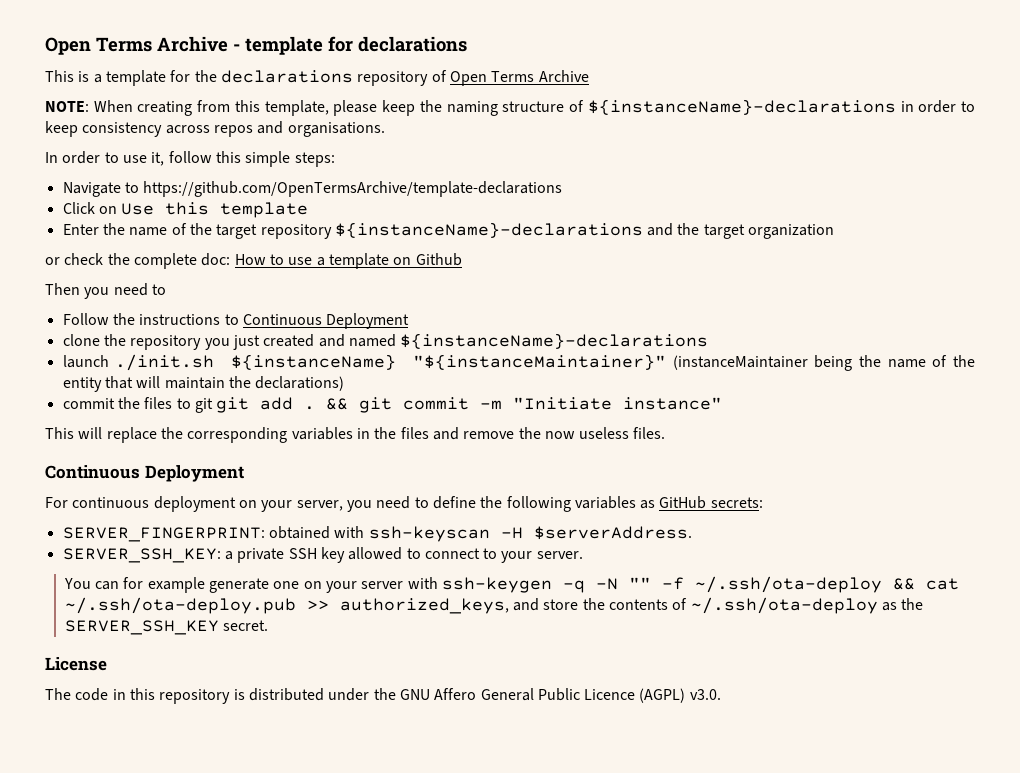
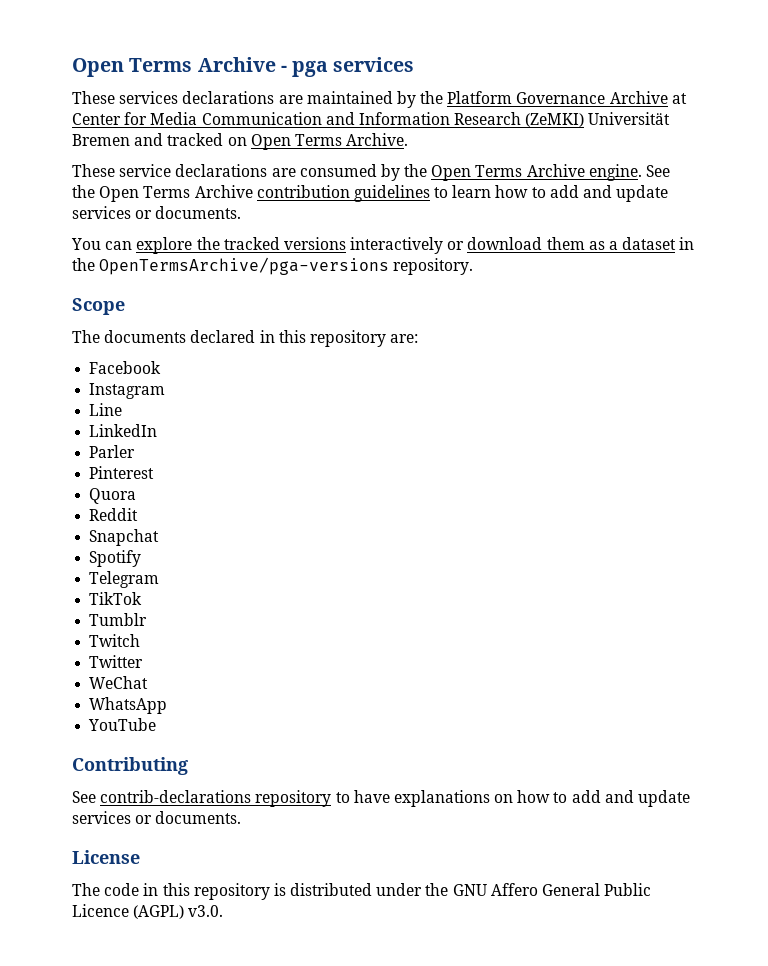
[245,36,467,55] [45,70,589,86] [45,99,976,116] [45,121,385,137] [45,151,335,167] [62,181,563,197] [62,202,309,218] [62,222,835,239] [45,253,462,269] [45,283,166,299] [62,313,410,329] [62,333,709,350] [62,354,975,371] [62,376,345,392] [62,397,723,413] [45,427,666,443] [45,465,244,482] [45,496,763,512] [62,526,692,542] [62,547,583,563] [63,576,959,593] [64,597,924,614] [64,620,269,635] template for declarations // This is a template for the declarations repository of Open Terms Archive // NOTE: When creating from this template, please keep the naming structure of ${instanceName}-declarations in order to keep consistency across repos and organisations. // In order to use it, follow this simple steps: // Navigate to https://github.com/OpenTermsArchive/template-declarations // Click on Use this template // Enter the name of the target repository ${instanceName}-declarations and the target organization // or check the complete doc: How to use a template on Github // Then you need to // Follow the instructions to Continuous Deployment // clone the repository you just created and named ${instanceName}-declarations // launch ./init.sh ${instanceName} "${instanceMaintainer}" (instanceMaintainer being the name of the entity that will maintain the declarations) // commit the files to git git add . && git commit -m "Initiate instance" // This will replace the corresponding variables in the files and remove the now useless files. // Continuous Deployment // For continuous deployment on your server, you need to define the following variables as GitHub secrets: // SERVER_FINGERPRINT: obtained with ssh-keyscan -H $serverAddress. // SERVER_SSH_KEY: a private SSH key allowed to connect to your server. // You can for example generate one on your server with ssh-keygen -q -N "" -f ~/.ssh/ota-deploy && cat ~/.ssh/ota-deploy.pub >> authorized_keys, and store the contents of ~/.ssh/ota-deploy as the SERVER_SSH_KEY secret. -> [292,57,415,77] [72,91,687,108] [72,112,671,127] [72,133,409,150] [72,164,671,181] [72,185,669,202] [72,206,242,219] [71,237,695,254] [72,257,474,275] [72,298,125,315] [72,330,419,347] [89,361,162,374] [89,383,166,399] [89,403,123,416] [89,424,158,437] [89,445,136,458] [89,466,155,479] [89,488,137,504] [89,508,139,521] [89,529,160,546] [89,550,142,567] [89,571,160,588] [89,592,143,605] [89,613,148,626] [89,634,141,647] [89,655,144,668] [89,676,149,689] [89,697,168,714] [88,718,157,731] [72,757,188,775] [72,790,691,807] [72,811,242,824] pga services // These services declarations are maintained by the Platform Governance Archive at Center for Media Communication and Information Research (ZeMKI) Universität Bremen and tracked on Open Terms Archive. // These service declarations are consumed by the Open Terms Archive engine. See the Open Terms Archive contribution guidelines to learn how to add and update services or documents. // You can explore the tracked versions interactively or download them as a dataset in the OpenTermsArchive/pga-versions repository. // Scope // The documents declared in this repository are: // Facebook // Instagram // Line // LinkedIn // Parler // Pinterest // Quora // Reddit // Snapchat // Spotify // Telegram // TikTok // Tumblr // Twitch // Twitter // WeChat // WhatsApp // YouTube // Contributing // See contrib-declarations repository to have explanations on how to add and update services or documents.

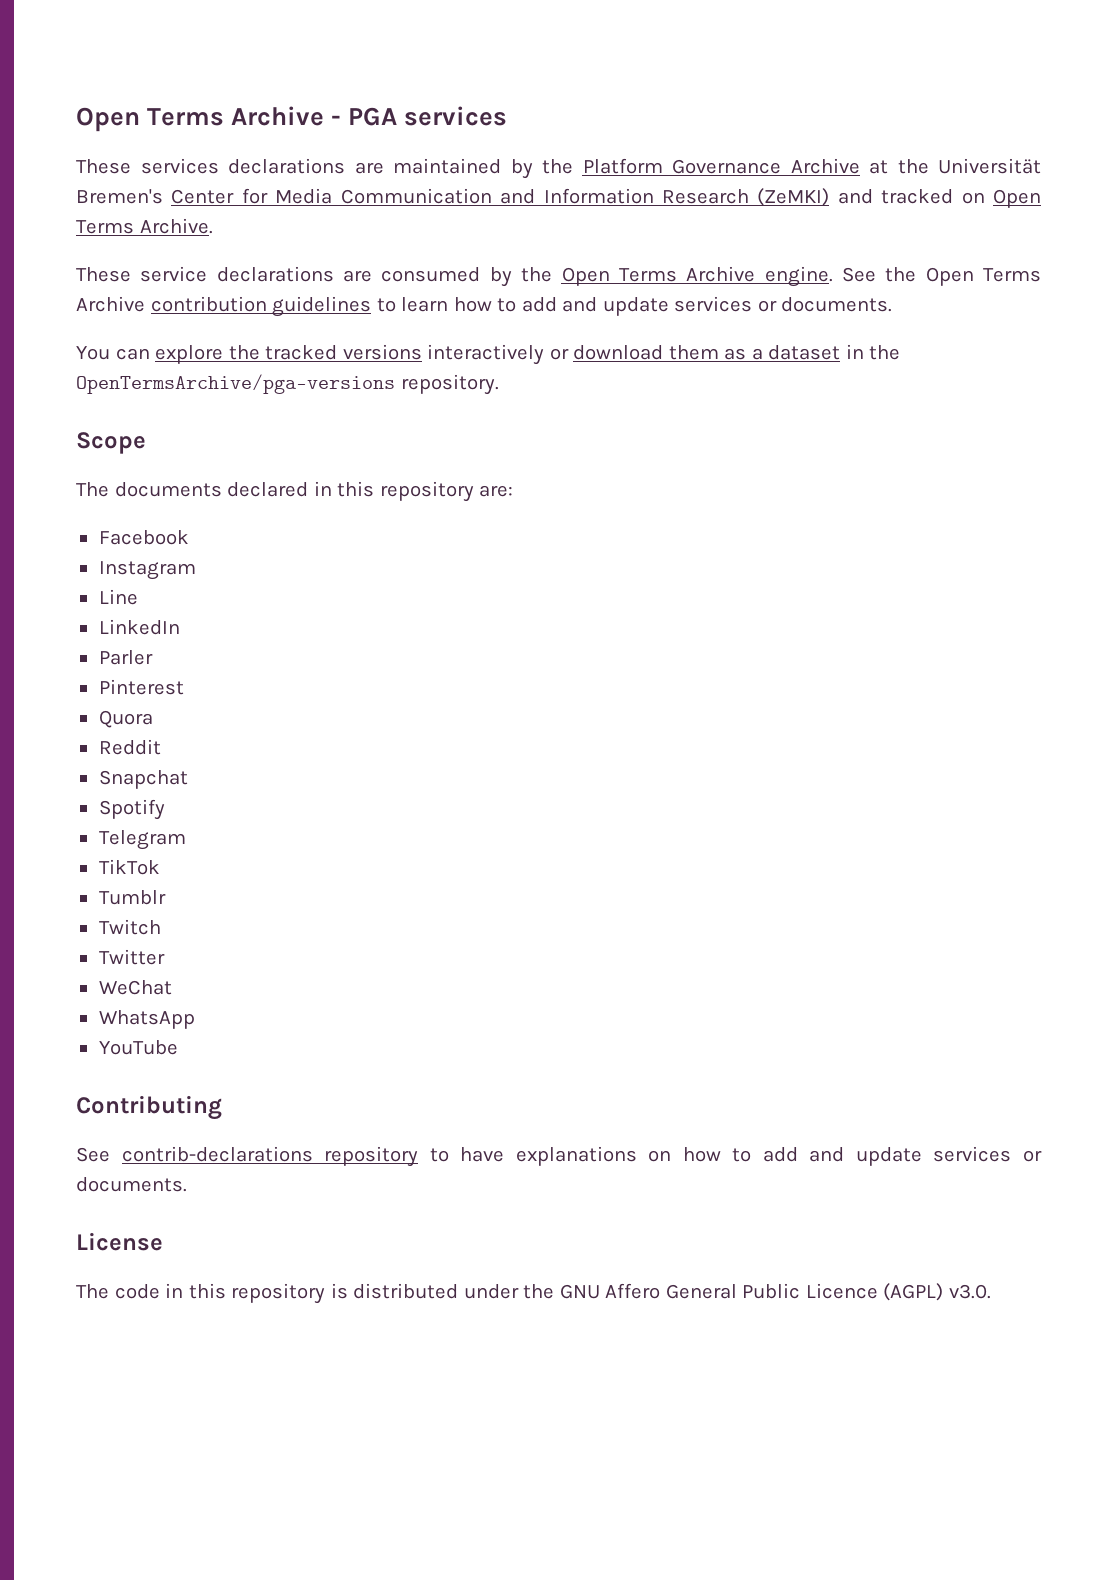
[292,60,329,77] pga -> [348,107,398,126] PGA
(687, 98) none -> [897,158,1041,174] [76,189,163,204] the Universität Bremen's
[588,112,671,125] [72,134,130,146] Universität Bremen -> (830, 197) none

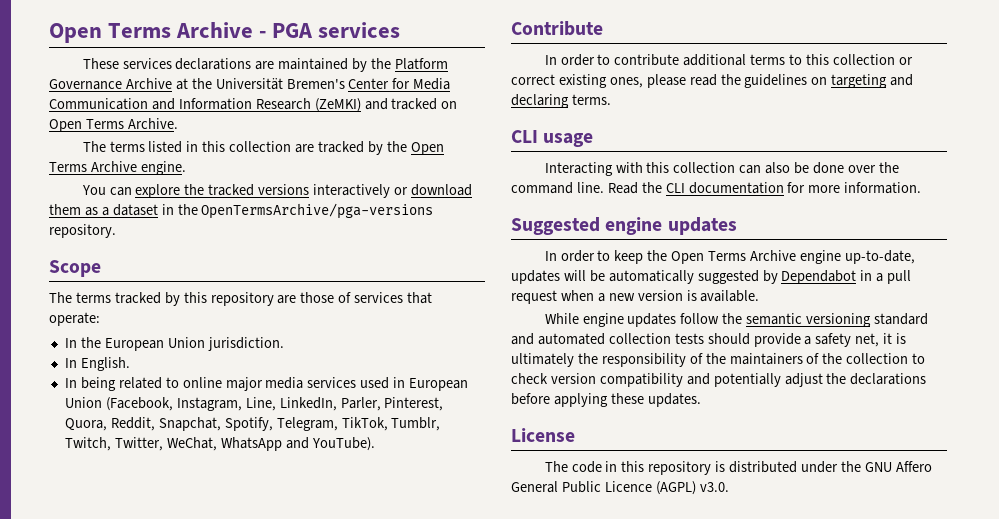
[76,266,481,282] These service declarations are consumed -> [82,141,364,153] The terms listed in this collection are tracked
[841,267,1041,286] [76,296,893,317] See the Open Terms Archive contribution guidelines to learn how to add and update services or documents. -> (186, 168) none
[114,481,514,502] [98,530,189,545] [98,561,196,580] [98,589,138,605] [98,619,180,635] [98,650,153,665] [98,679,184,695] [98,710,153,728] [98,739,161,755] [98,770,188,789] [98,799,165,820] [98,830,186,850] [98,859,160,875] [98,890,166,905] [98,919,161,935] [98,949,165,965] [98,980,172,995] [98,1010,195,1029] [98,1040,178,1055] [76,1095,222,1120] [76,1146,1042,1167] [76,1177,187,1192] documents declared in this repository are: // Facebook // Instagram // Line // LinkedIn // Parler // Pinterest // Quora // Reddit // Snapchat // Spotify // Telegram // TikTok // Tumblr // Twitch // Twitter // WeChat // WhatsApp // YouTube // Contributing // See contrib-declarations repository to have explanations on how to add and update services or documents. -> [75,292,433,306] [49,312,100,326] [64,337,284,351] [64,357,130,371] [64,377,469,391] [64,397,444,411] [64,417,441,431] [64,437,375,451] [511,21,603,36] [544,54,913,66] [511,74,914,88] [511,94,611,108] [511,130,594,147] [544,162,899,176] [511,182,922,194] [511,217,737,235] [544,250,915,264] [511,270,912,284] [511,290,760,304] [544,313,928,327] [511,333,907,347] [511,353,926,367] [511,373,927,387] [511,393,701,407] terms tracked by this repository are those of services that operate: // In the European Union jurisdiction. // In English. // In being related to online major media services used in European Union (Facebook, Instagram, Line, LinkedIn, Parler, Pinterest, Quora, Reddit, Snapchat, Spotify, Telegram, TikTok, Tumblr, Twitch, Twitter, WeChat, WhatsApp and YouTube). // Contribute // In order to contribute additional terms to this collection or correct existing ones, please read the guidelines on targeting and declaring terms. // CLI usage // Interacting with this collection can also be done over the command line. Read the CLI documentation for more information. // Suggested engine updates // In order to keep the Open Terms Archive engine up-to-date, updates will be automatically suggested by Dependabot in a pull request when a new version is available. // While engine updates follow the semantic versioning standard and automated collection tests should provide a safety net, it is ultimately the responsibility of the maintainers of the collection to check version compatibility and potentially adjust the declarations before applying these updates.

